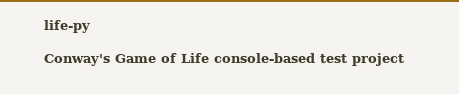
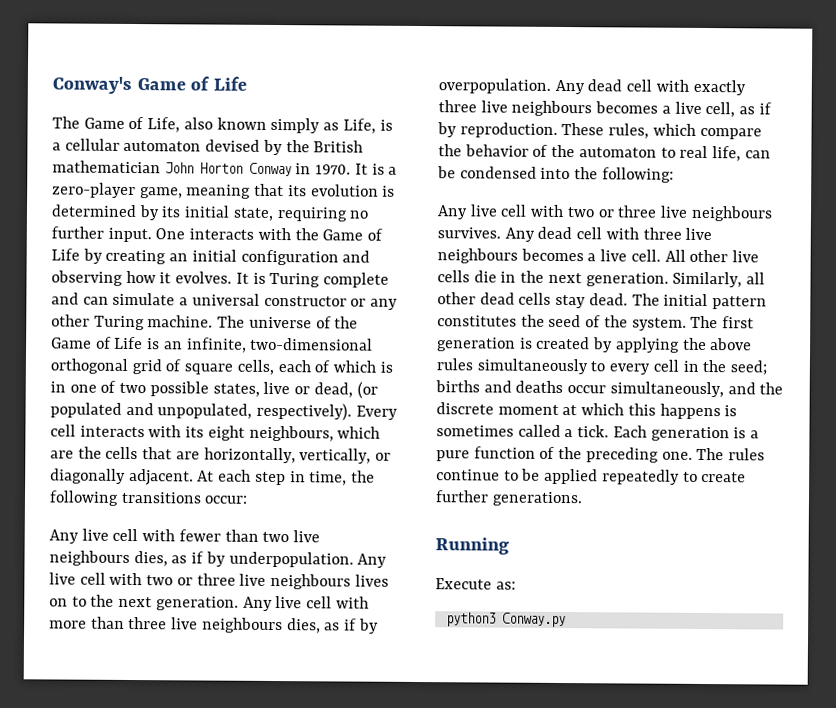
[44,20,90,33] life-py // -> (52, 85) none
[214,53,404,66] console-based test project -> [52,116,393,134] [52,138,364,156] [52,160,398,177] [52,182,396,199] [51,204,369,222] [51,226,384,243] [51,248,371,266] [51,270,390,288] [51,292,399,310] [51,314,359,331] [51,336,374,353] [50,358,393,375] [50,380,378,399] [50,402,398,421] [50,424,381,442] [50,446,392,464] [50,468,376,486] [49,490,249,506] [49,528,321,544] [49,550,388,568] [49,572,389,590] [49,594,369,611] [49,616,379,634] [438,78,746,96] [438,100,772,118] [437,122,762,140] [438,144,771,162] [437,166,674,183] [437,204,773,222] [437,226,713,242] [437,248,760,264] [437,270,766,288] [437,292,768,310] [437,314,755,331] [437,336,753,353] [436,358,768,376] [435,380,784,398] [436,402,738,420] [436,424,760,442] [436,446,766,463] [436,468,747,485] [435,490,583,507] [435,537,509,555] [435,578,516,590] [445,612,566,628] // The Game of Life, also known simply as Life, is a cellular automaton devised by the British mathematician John Horton Conway in 1970. It is a zero-player game, meaning that its evolution is determined by its initial state, requiring no further input. One interacts with the Game of Life by creating an initial configuration and observing how it evolves. It is Turing complete and can simulate a universal constructor or any other Turing machine. The universe of the Game of Life is an infinite, two-dimensional orthogonal grid of square cells, each of which is in one of two possible states, live or dead, (or populated and unpopulated, respectively). Every cell interacts with its eight neighbours, which are the cells that are horizontally, vertically, or diagonally adjacent. At each step in time, the following transitions occur: // Any live cell with fewer than two live neighbours dies, as if by underpopulation. Any live cell with two or three live neighbours lives on to the next generation. Any live cell with more than three live neighbours dies, as if by overpopulation. Any dead cell with exactly three live neighbours becomes a live cell, as if by reproduction. These rules, which compare the behavior of the automaton to real life, can be condensed into the following: // Any live cell with two or three live neighbours survives. Any dead cell with three live neighbours becomes a live cell. All other live cells die in the next generation. Similarly, all other dead cells stay dead. The initial pattern constitutes the seed of the system. The first generation is created by applying the above rules simultaneously to every cell in the seed; births and deaths occur simultaneously, and the discrete moment at which this happens is sometimes called a tick. Each generation is a pure function of the preceding one. The rules continue to be applied repeatedly to create further generations. // Running // Execute as: // python3 Conway.py

